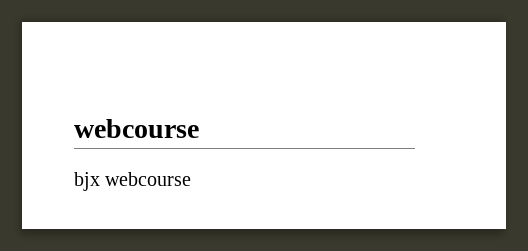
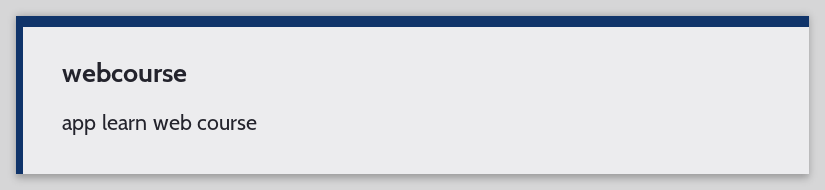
[74,172,192,191] bjx webcourse -> [62,114,258,135] app learn web course

